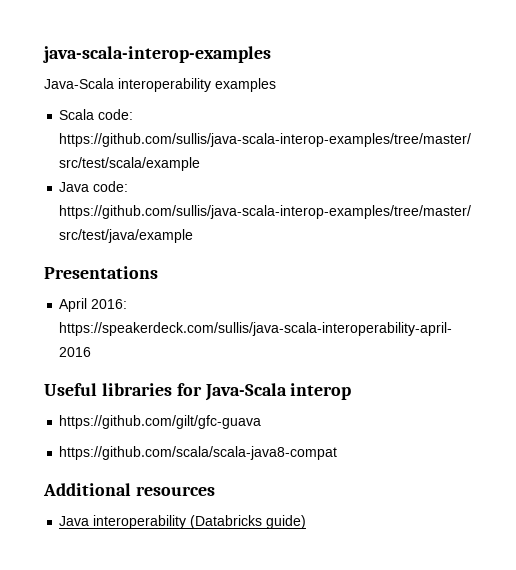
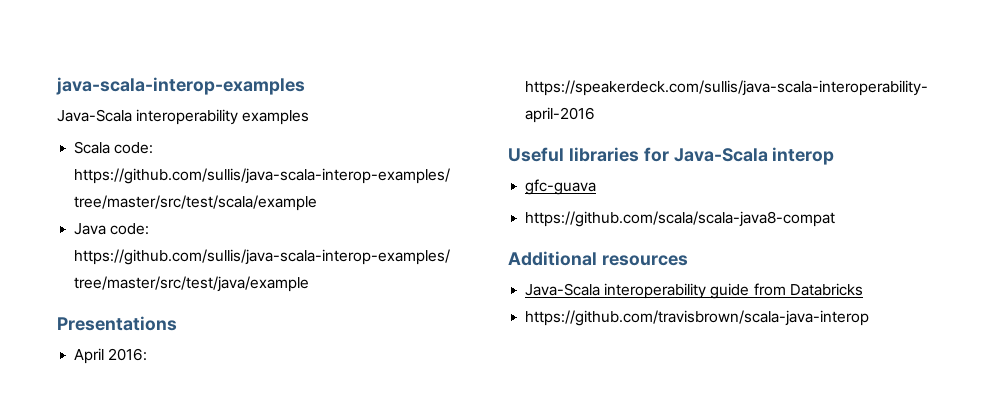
[59,415,262,429] https://github.com/gilt/gfc-guava -> [525,179,597,195] gfc-guava
[59,515,307,529] Java interoperability (Databricks guide) -> [525,283,863,299] [525,310,870,326] Java-Scala interoperability guide from Databricks // https://github.com/travisbrown/scala-java-interop

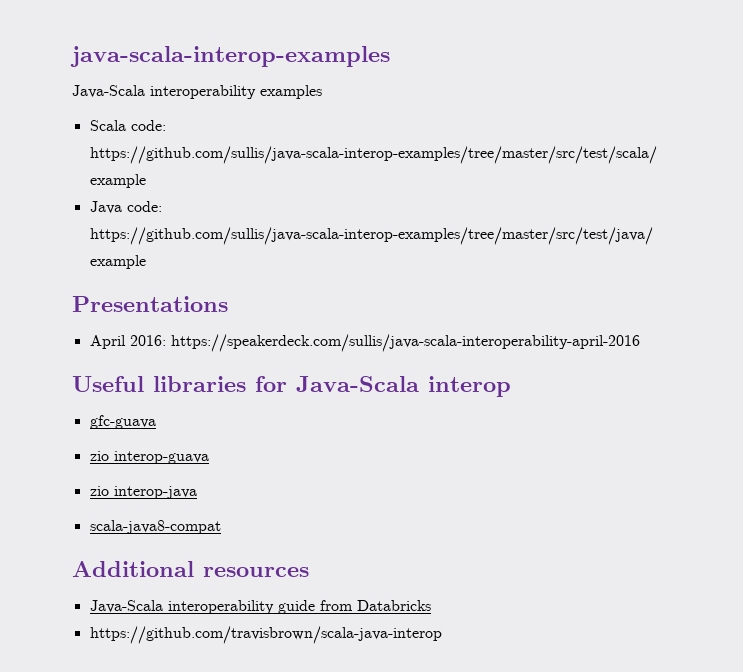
[525,211,836,227] https://github.com/scala/scala-java8-compat -> [89,451,209,464] [89,486,197,499] [89,520,221,534] zio interop-guava // zio interop-java // scala-java8-compat

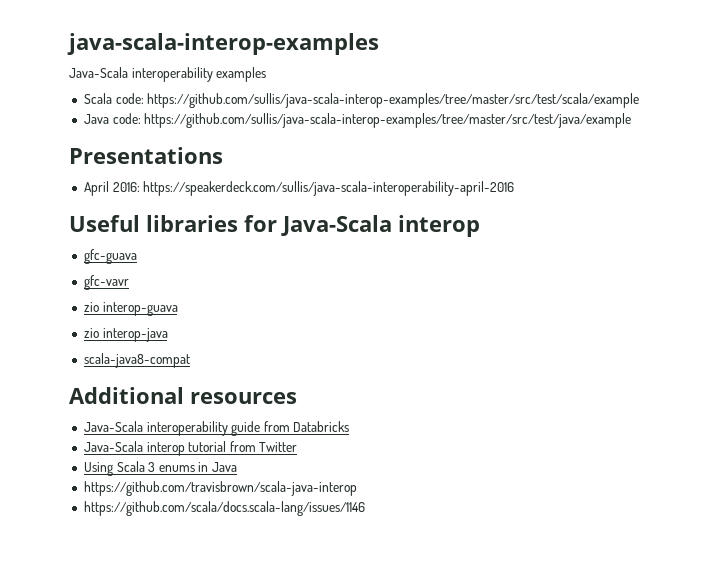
(156, 422) none -> [83,275,129,290] // gfc-vavr
(431, 605) none -> [83,441,298,456] [83,461,238,476] // Java-Scala interop tutorial from Twitter // Using Scala 3 enums in Java
(442, 635) none -> [83,501,365,516] // https://github.com/scala/docs.scala-lang/issues/1146

